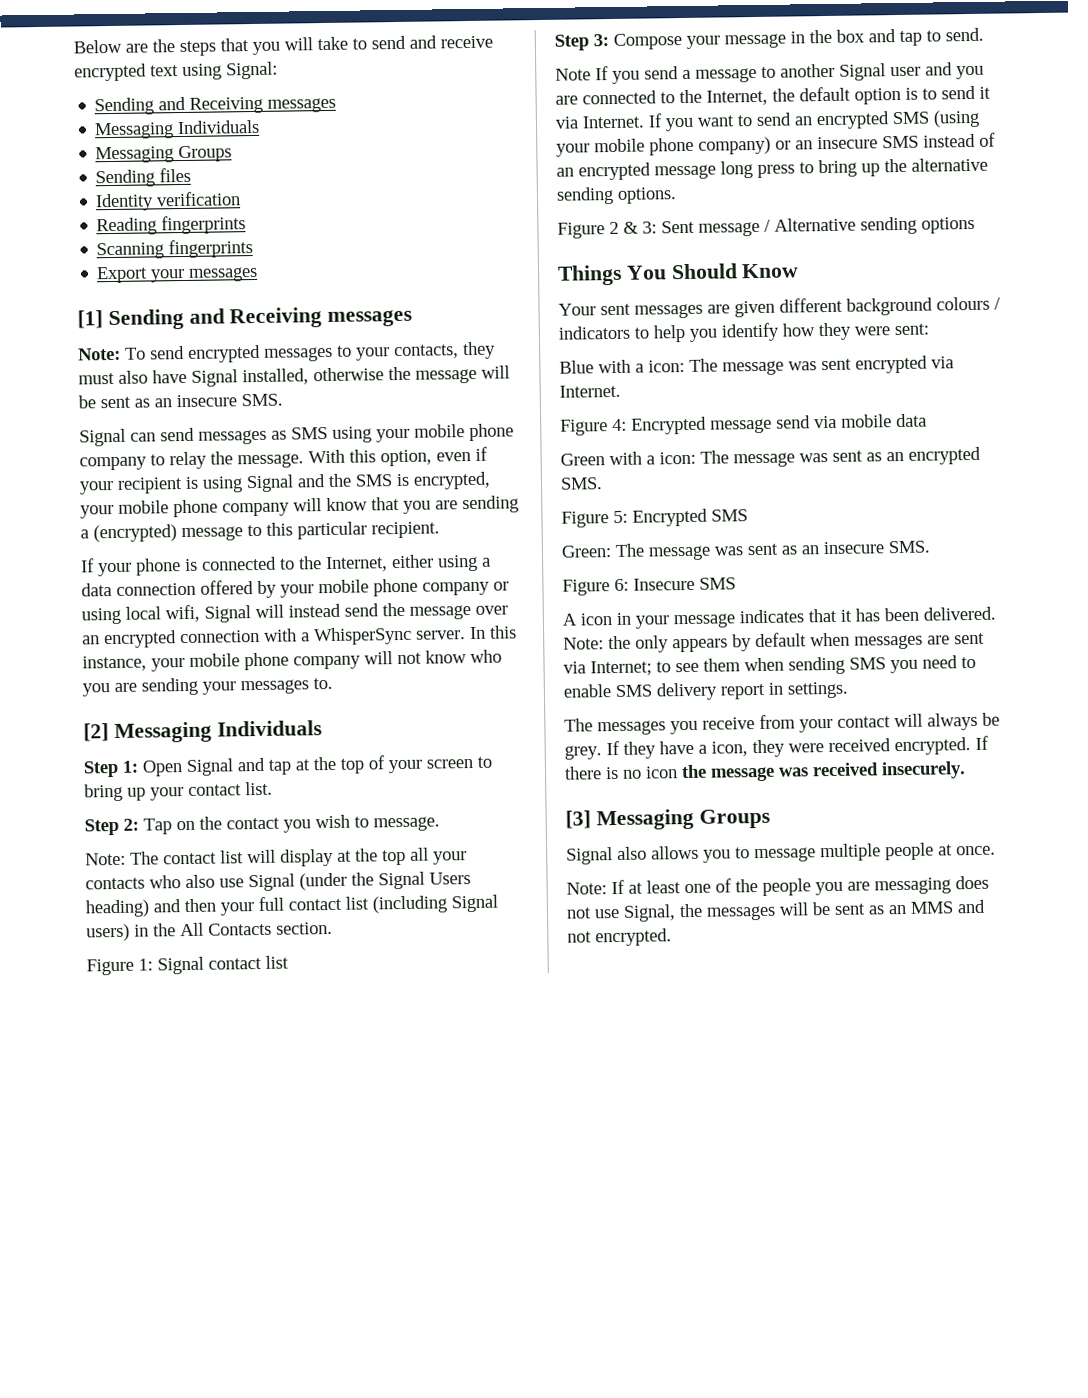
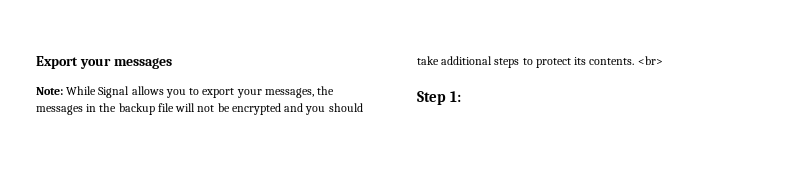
[73,35,493,57] [74,61,278,82] [94,96,337,116] [94,119,261,140] [95,145,233,164] [95,167,192,188] [95,191,242,212] [96,215,247,236] [96,239,254,260] [96,266,259,284] [77,307,413,331] [78,341,496,363] [78,365,510,387] [78,393,283,409] [79,423,514,447] [79,446,488,471] [79,471,491,495] [80,495,519,519] [80,521,440,543] [80,554,491,577] [81,578,509,598] [81,602,508,625] [82,625,517,649] [82,649,502,672] [82,677,333,697] [83,720,322,744] [83,755,492,778] [84,781,273,802] [84,814,440,836] [85,847,467,867] [85,871,471,892] [85,894,498,918] [86,921,333,942] [86,955,289,976] [554,27,984,51] [555,62,984,84] [555,85,991,106] [555,109,980,132] [556,132,996,157] [556,157,988,181] [556,186,677,205] [557,216,975,239] [557,263,800,286] [558,296,1001,319] [558,322,929,343] [559,355,954,376] [559,384,621,398] [560,413,927,436] [560,446,981,468] [560,477,603,490] [561,508,748,528] [561,540,930,561] [562,577,736,596] [562,606,996,629] [563,632,985,653] [563,655,976,677] [563,681,849,701] [564,712,1000,736] [564,735,989,760] [564,761,966,782] [565,808,770,831] [566,842,996,865] [566,875,989,896] [566,899,986,922] [567,928,672,947] Below are the steps that you will take to send and receive encrypted text using Signal: // Sending and Receiving messages // Messaging Individuals // Messaging Groups // Sending files // Identity verification // Reading fingerprints // Scanning fingerprints // Export your messages // [1] Sending and Receiving messages // Note: To send encrypted messages to your contacts, they must also have Signal installed, otherwise the message will be sent as an insecure SMS. // Signal can send messages as SMS using your mobile phone company to relay the message. With this option, even if your recipient is using Signal and the SMS is encrypted, your mobile phone company will know that you are sending a (encrypted) message to this particular recipient. // If your phone is connected to the Internet, either using a data connection offered by your mobile phone company or using local wifi, Signal will instead send the message over an encrypted connection with a WhisperSync server. In this instance, your mobile phone company will not know who you are sending your messages to. // [2] Messaging Individuals // Step 1: Open Signal and tap at the top of your screen to bring up your contact list. // Step 2: Tap on the contact you wish to message. // Note: The contact list will display at the top all your contacts who also use Signal (under the Signal Users heading) and then your full contact list (including Signal users) in the All Contacts section. // Figure 1: Signal contact list // Step 3: Compose your message in the box and tap to send. // Note If you send a message to another Signal user and you are connected to the Internet, the default option is to send it via Internet. If you want to send an encrypted SMS (using your mobile phone company) or an insecure SMS instead of an encrypted message long press to bring up the alternative sending options. // Figure 2 & 3: Sent message / Alternative sending options // Things You Should Know // Your sent messages are given different background colours / indicators to help you identify how they were sent: // Blue with a icon: The message was sent encrypted via Internet. // Figure 4: Encrypted message send via mobile data // Green with a icon: The message was sent as an encrypted SMS. // Figure 5: Encrypted SMS // Green: The message was sent as an insecure SMS. // Figure 6: Insecure SMS // A icon in your message indicates that it has been delivered. Note: the only appears by default when messages are sent via Internet; to see them when sending SMS you need to enable SMS delivery report in settings. // The messages you receive from your contact will always be grey. If they have a icon, they were received encrypted. If there is no icon the message was received insecurely. // [3] Messaging Groups // Signal also allows you to message multiple people at once. // Note: If at least one of the people you are messaging does not use Signal, the messages will be sent as an MMS and not encrypted. -> [36,56,172,69] [36,86,335,98] [36,103,363,115] [417,56,663,68] [417,91,462,105] Export your messages // Note: While Signal allows you to export your messages, the messages in the backup file will not be encrypted and you should take additional steps to protect its contents. <br> // Step 1:

